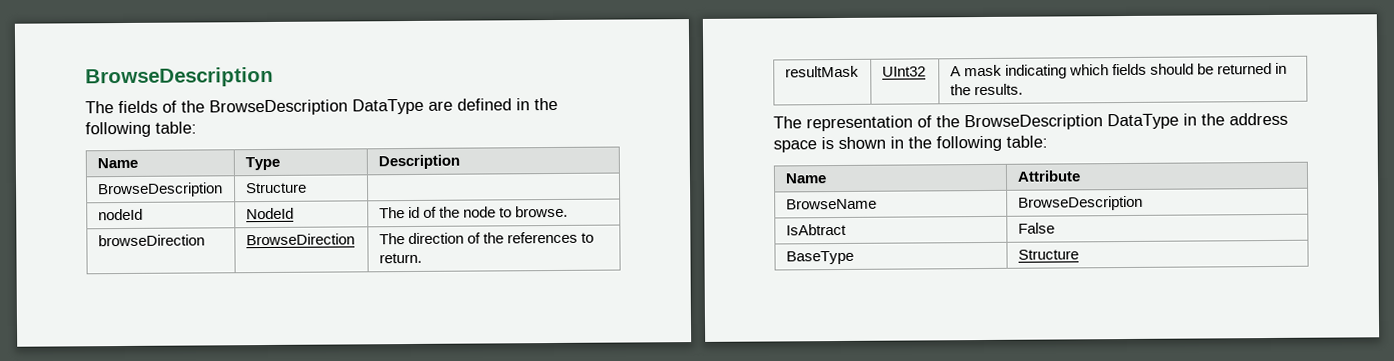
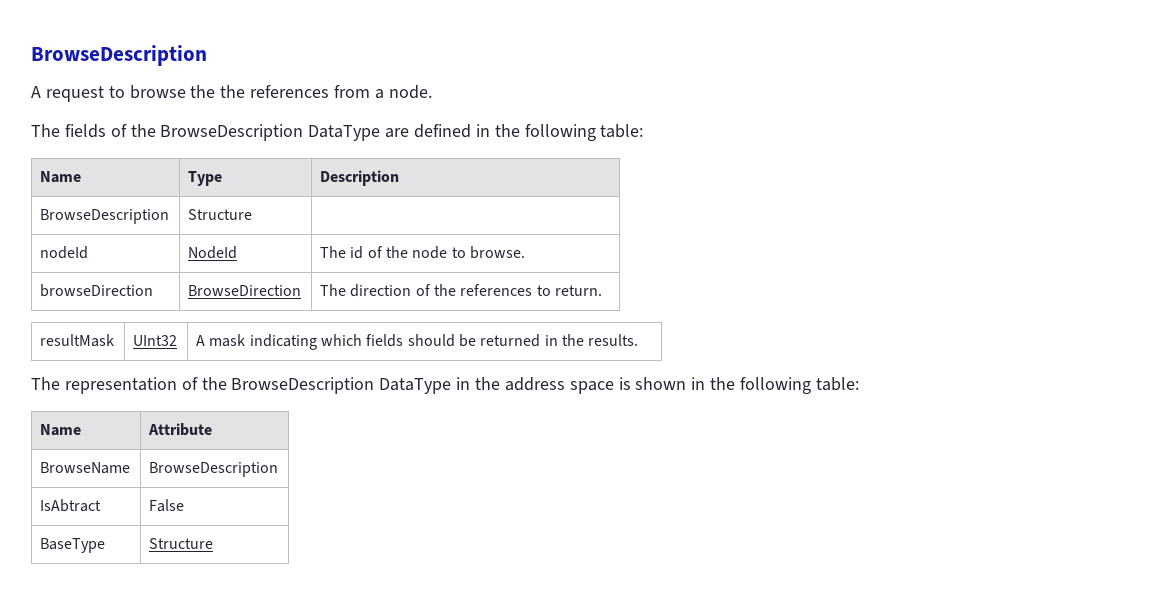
[85,66,274,88] BrowseDescription -> [31,45,207,66] [31,85,432,102] BrowseDescription // A request to browse the the references from a node.

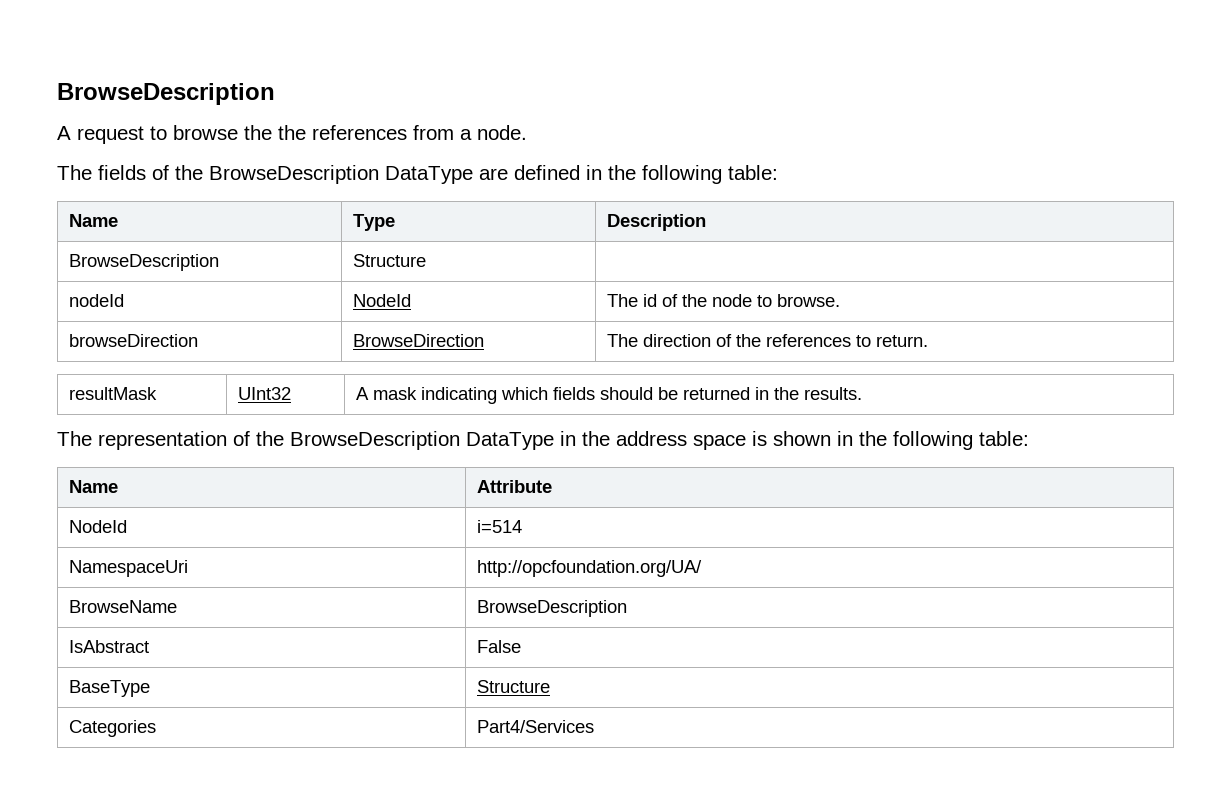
(213, 429) none -> [68,520,127,533] [476,520,522,533] [68,560,188,577] [476,560,702,577] // NodeId | i=514 // NamespaceUri | http://opcfoundation.org/UA/
[40,499,102,512] IsAbtract -> [68,640,149,653] IsAbstract
(214, 543) none -> [68,720,156,737] [476,720,594,733] // Categories | Part4/Services

